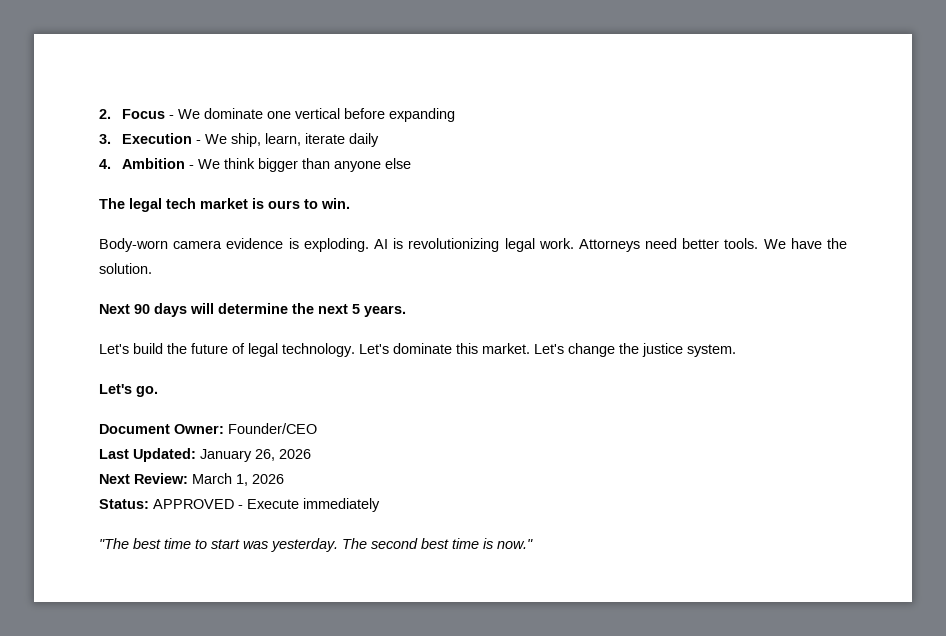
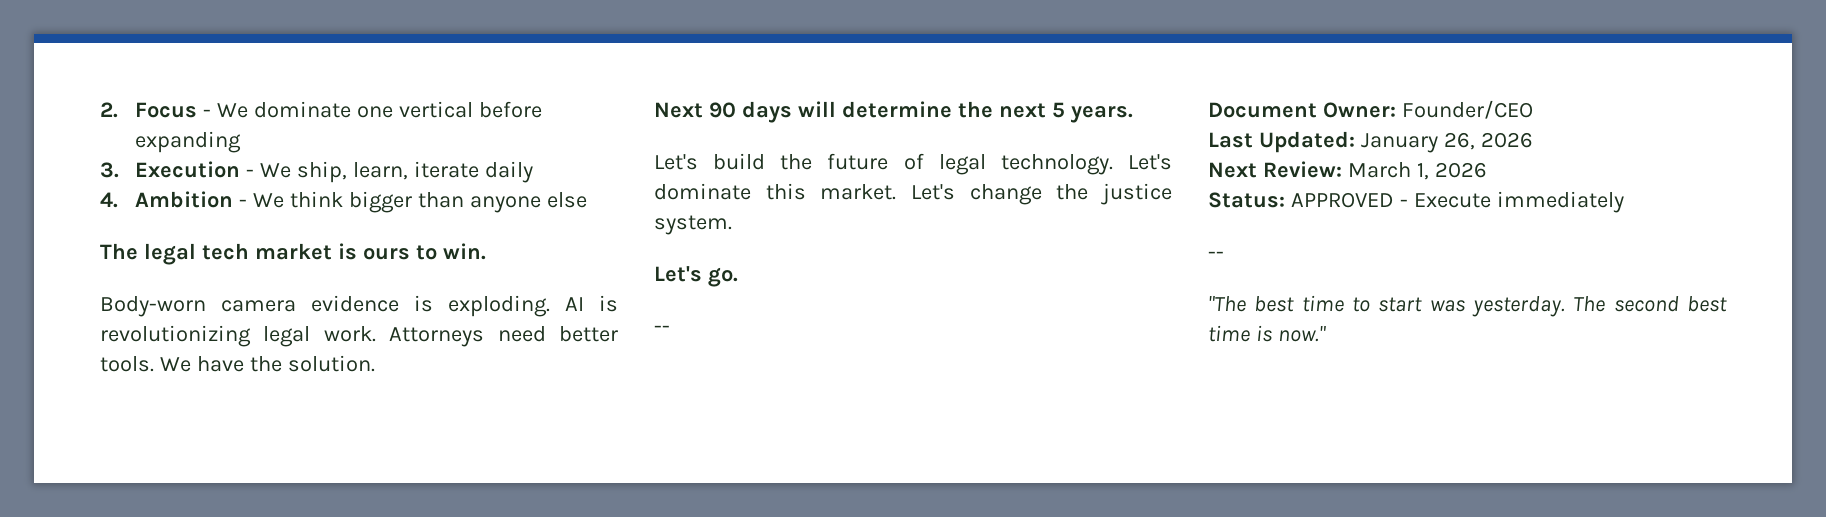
(158, 391) none -> [654,325,670,333] // --
(380, 505) none -> [1208,251,1224,259] // --

